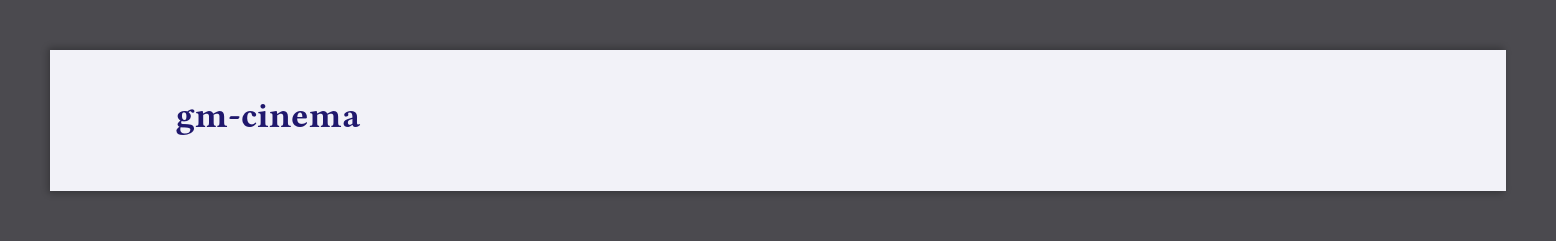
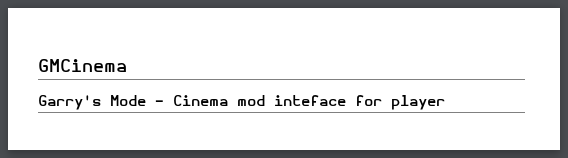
[176,104,361,135] gm-cinema -> [38,59,127,72] [38,95,445,110] GMCinema // Garry's Mode - Cinema mod inteface for player

